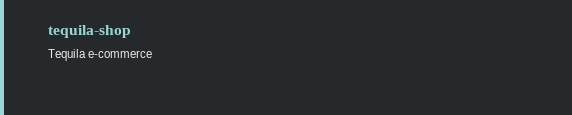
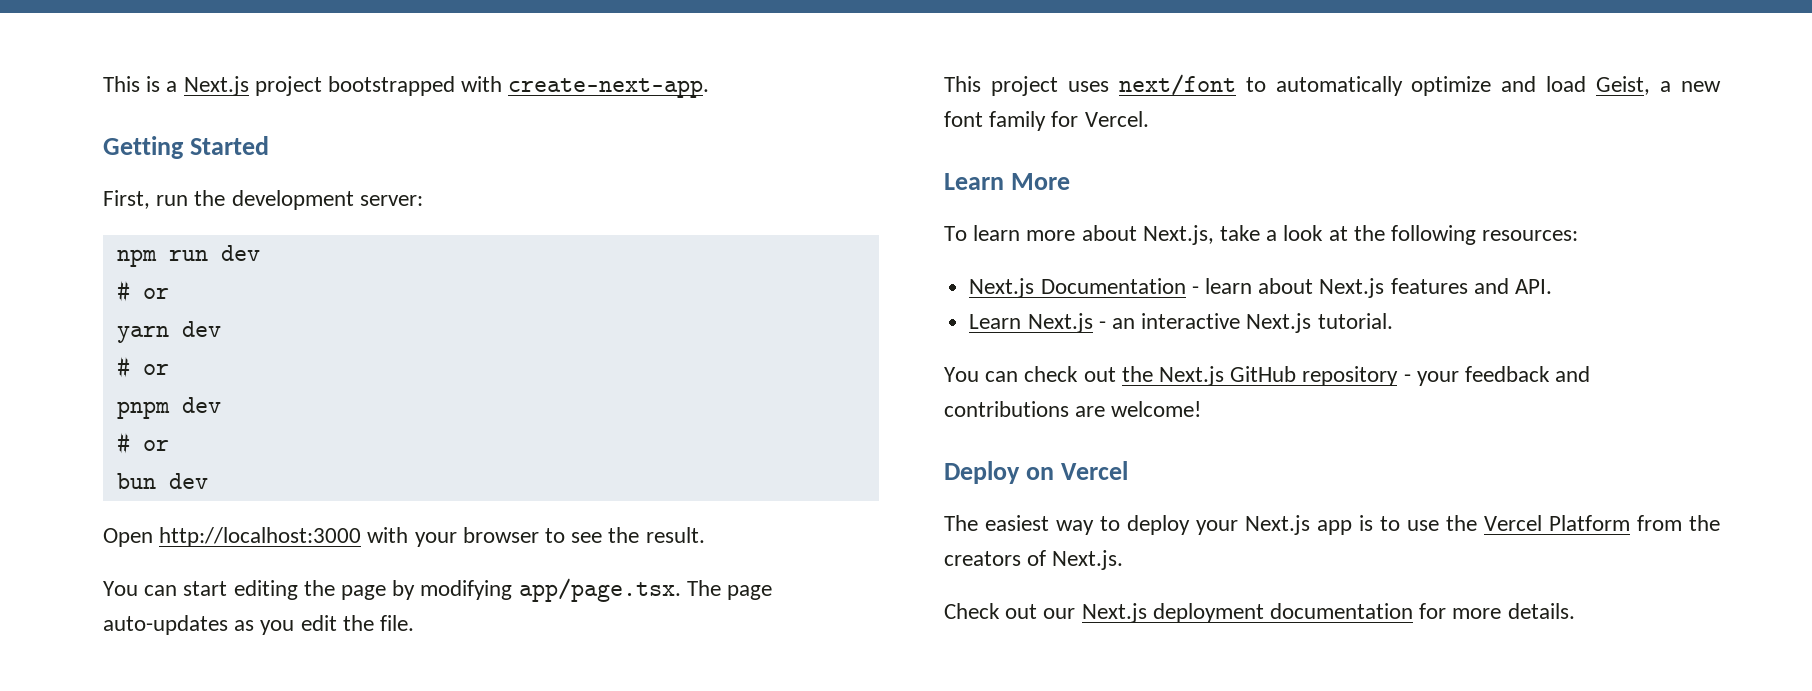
[48,25,131,38] [48,49,153,61] tequila-shop // Tequila e-commerce -> [103,76,710,98] [103,136,269,159] [103,190,423,210] [116,245,260,267] [116,280,169,302] [116,321,221,343] [116,356,169,378] [116,397,221,419] [116,432,169,454] [116,473,208,489] [103,527,705,547] [103,578,773,602] [103,615,415,635] [944,74,1721,96] [944,111,1149,131] [944,173,1070,190] [944,225,1579,245] [969,278,1552,298] [969,313,1393,333] [944,366,1591,386] [944,401,1202,417] [944,461,1128,484] [944,515,1720,535] [944,550,1124,570] [944,603,1575,623] This is a Next.js project bootstrapped with create-next-app. // Getting Started // First, run the development server: // npm run dev // # or // yarn dev // # or // pnpm dev // # or // bun dev // Open http://localhost:3000 with your browser to see the result. // You can start editing the page by modifying app/page.tsx. The page auto-updates as you edit the file. // This project uses next/font to automatically optimize and load Geist, a new font family for Vercel. // Learn More // To learn more about Next.js, take a look at the following resources: // Next.js Documentation - learn about Next.js features and API. // Learn Next.js - an interactive Next.js tutorial. // You can check out the Next.js GitHub repository - your feedback and contributions are welcome! // Deploy on Vercel // The easiest way to deploy your Next.js app is to use the Vercel Platform from the creators of Next.js. // Check out our Next.js deployment documentation for more details.

